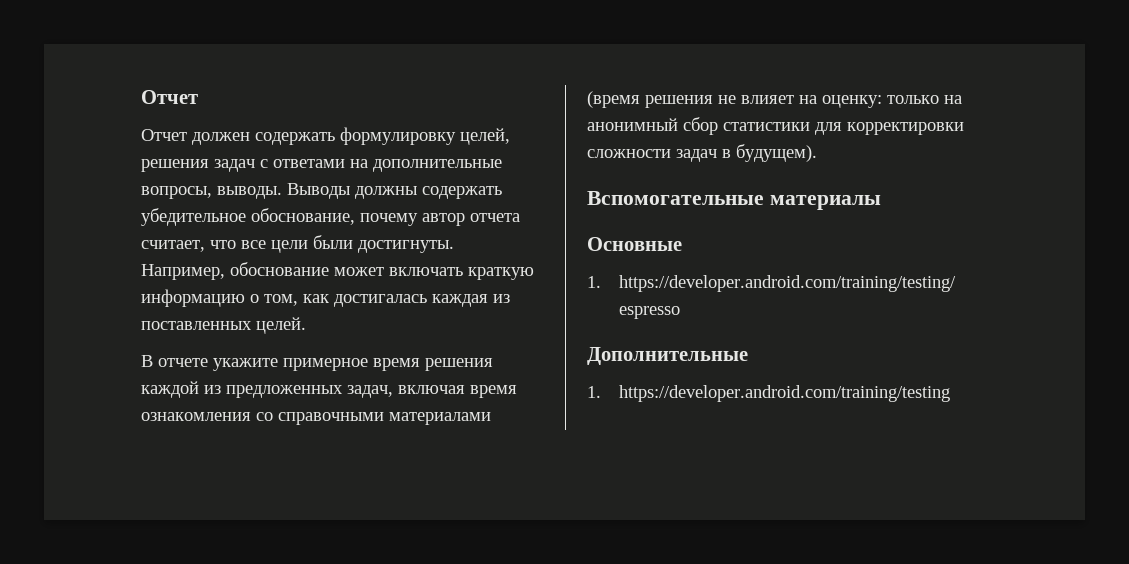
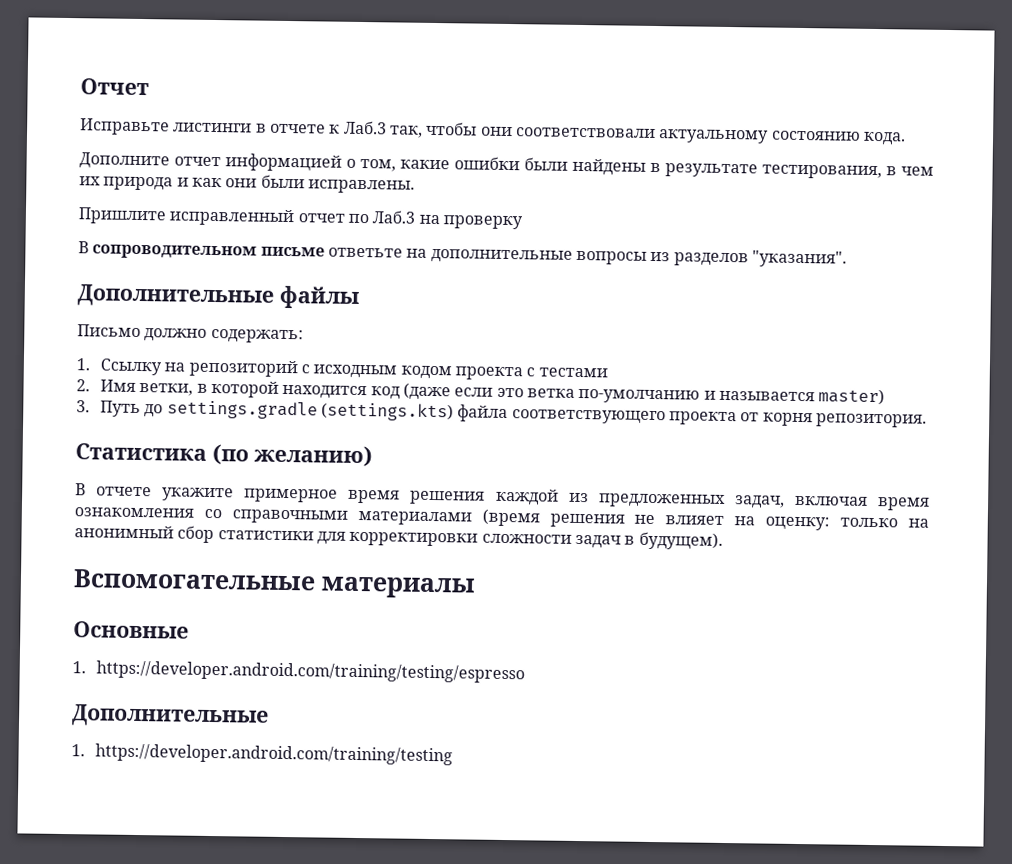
[141,127,510,145] [141,159,502,172] [141,183,502,199] [141,208,520,226] [141,235,454,253] [141,262,534,280] [141,289,510,307] [141,317,306,334] Отчет должен содержать формулировку целей, решения задач с ответами на дополнительные вопросы, выводы. Выводы должны содержать убедительное обоснование, почему автор отчета считает, что все цели были достигнуты. Например, обоснование может включать краткую информацию о том, как достигалась каждая из поставленных целей. -> [80,118,906,146] [79,152,934,180] [79,174,415,194] [78,207,523,230] [78,241,847,268] [77,284,359,309] [77,324,304,344] [76,358,608,381] [76,379,886,406] [76,400,928,428] [75,443,373,467] Исправьте листинги в отчете к Лаб.3 так, чтобы они соответствовали актуальному состоянию кода. // Дополните отчет информацией о том, какие ошибки были найдены в результате тестирования, в чем их природа и как они были исправлены. // Пришлите исправленный отчет по Лаб.3 на проверку // В сопроводительном письме ответьте на дополнительные вопросы из разделов "указания". // Дополнительные файлы // Письмо должно содержать: // 1. Ссылку на репозиторий с исходным кодом проекта с тестами // 2. Имя ветки, в которой находится код (даже если это ветка по-умолчанию и называется master) // 3. Путь до settings.gradle (settings.kts) файла соответствующего проекта от корня репозитория. // Статистика (по желанию)

